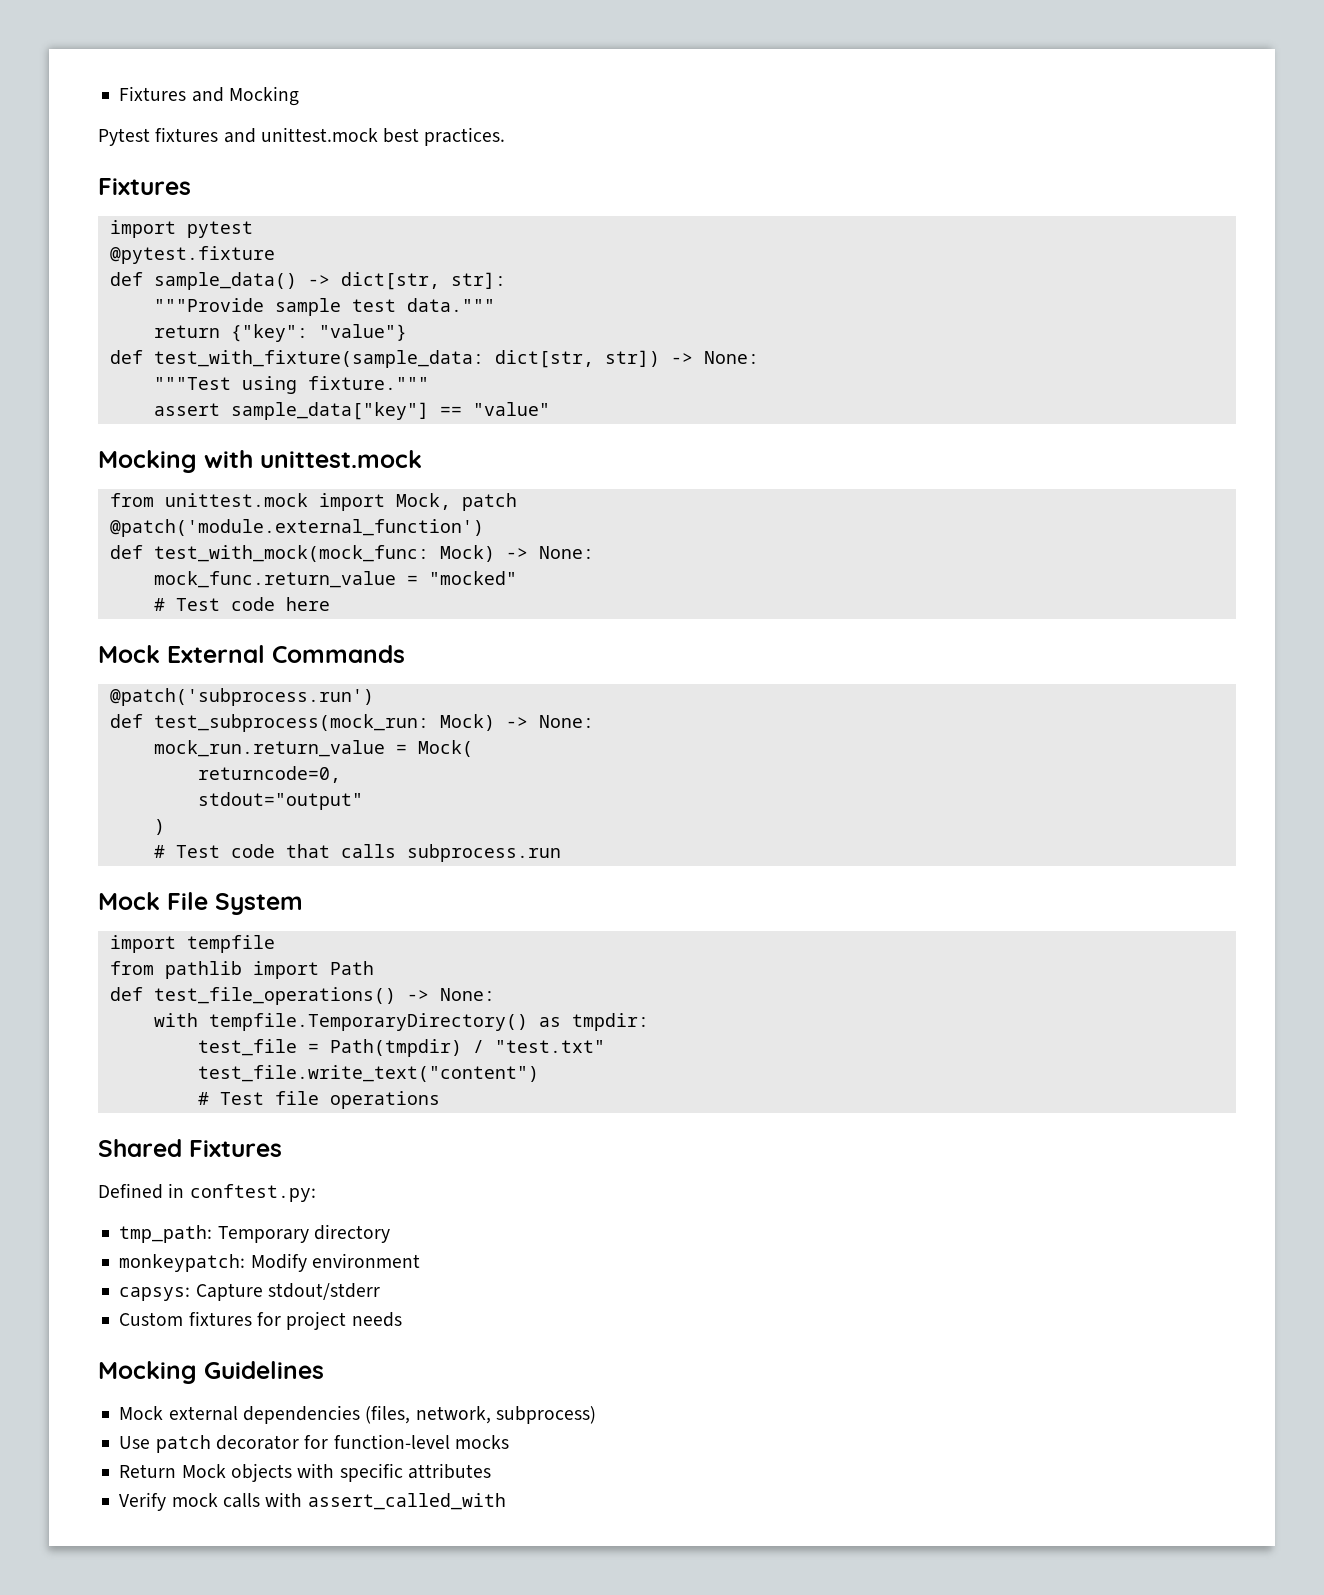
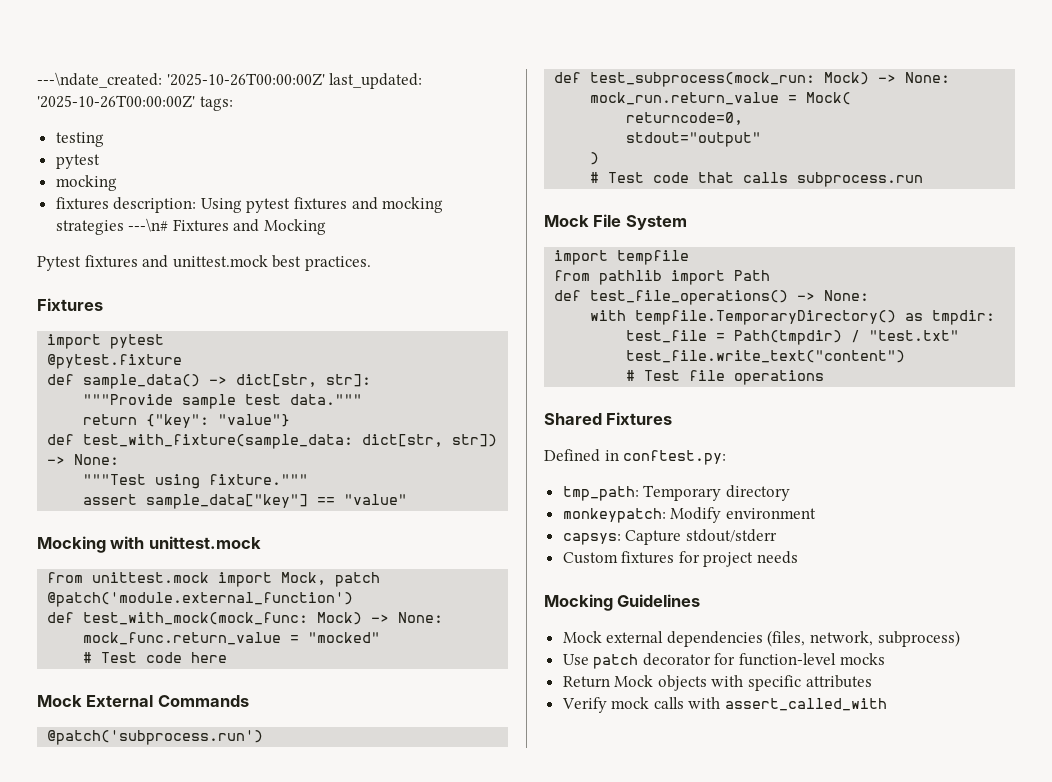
(119, 93) none -> [37,72,423,89] [37,95,233,111] [55,132,104,147] [55,154,100,169] [55,175,117,191] [55,197,444,213] [55,218,169,235] ---\ndate_created: '2025-10-26T00:00:00Z' last_updated: '2025-10-26T00:00:00Z' tags: // testing // pytest // mocking // fixtures description: Using pytest fixtures and mocking strategies ---\n#

